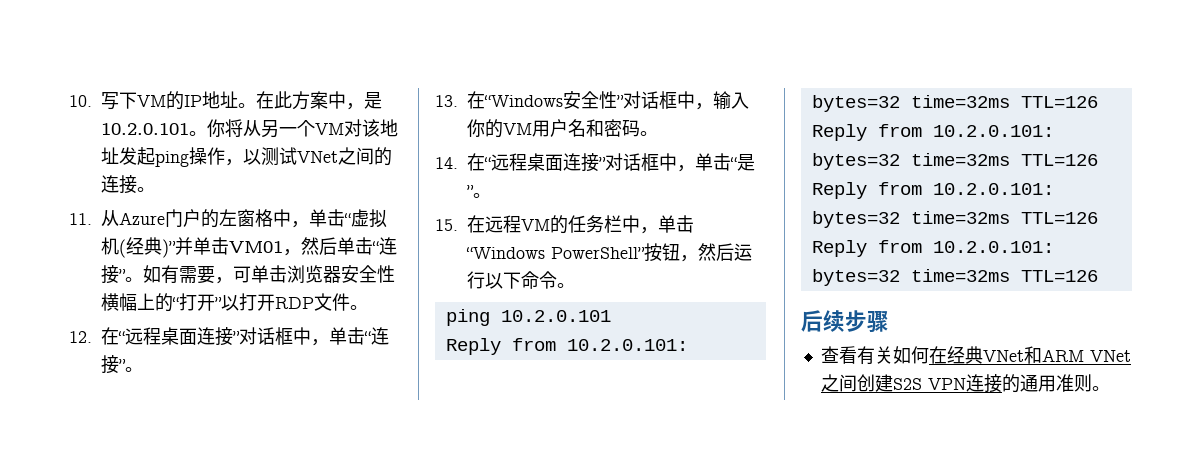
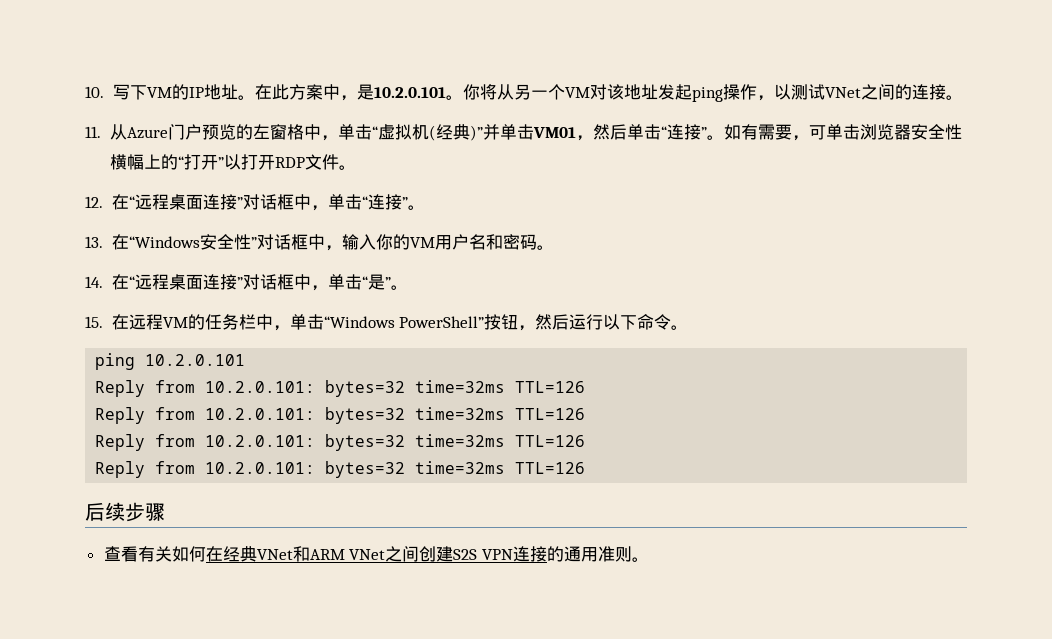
(201, 218) none -> [201,124,236,140] 预览

